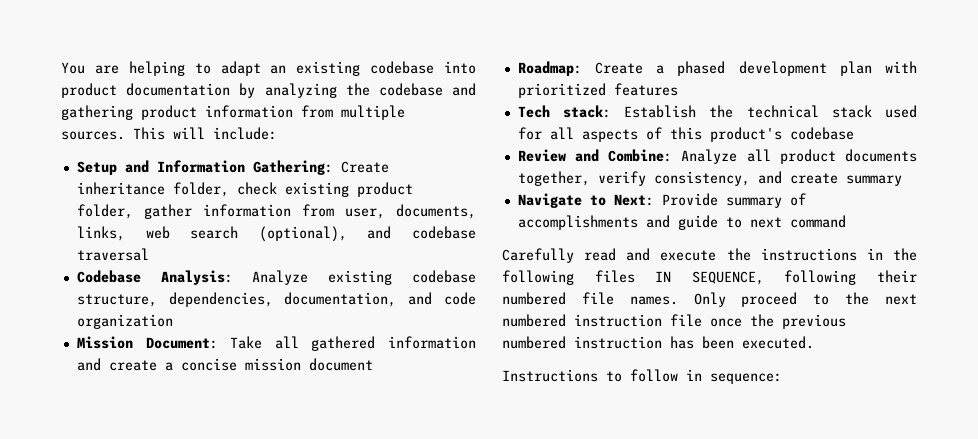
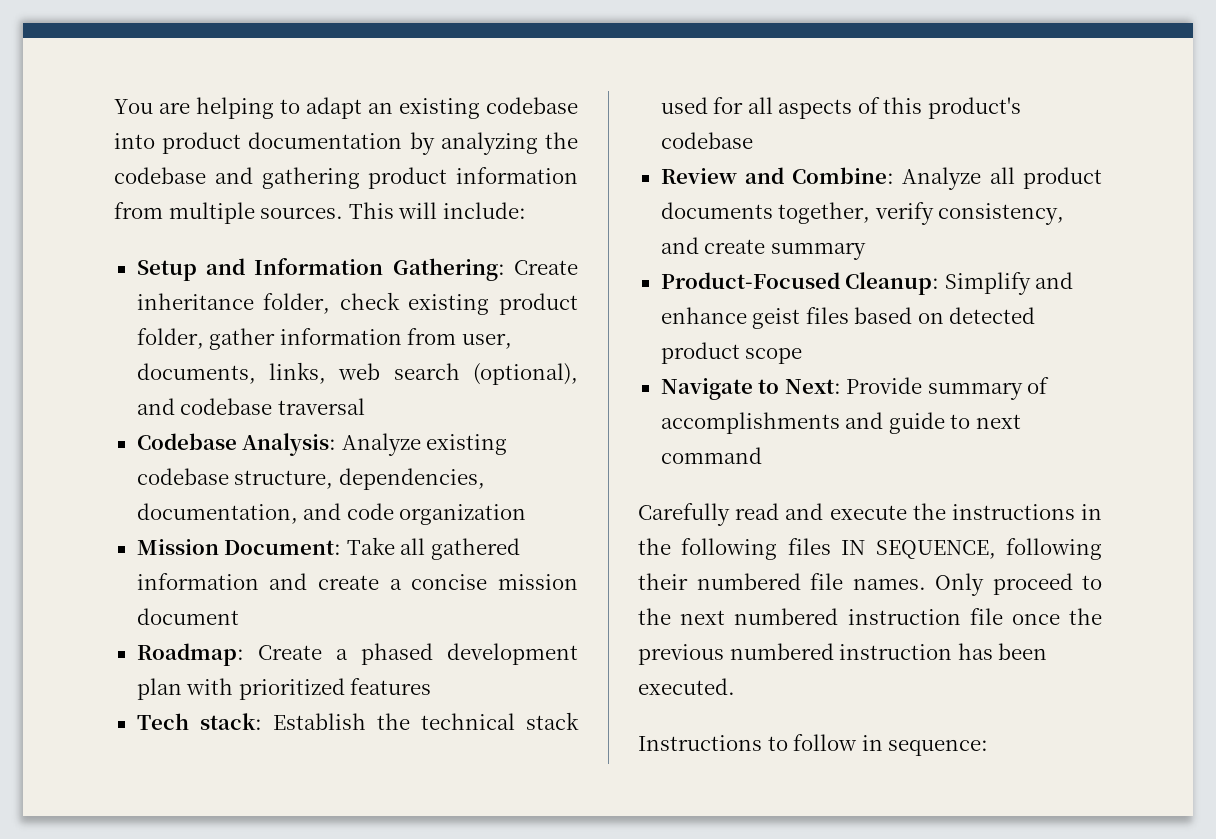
(902, 180) none -> [660,272,1074,295] [660,307,1036,329] [660,342,803,364] // Product-Focused Cleanup: Simplify and enhance geist files based on detected product scope

